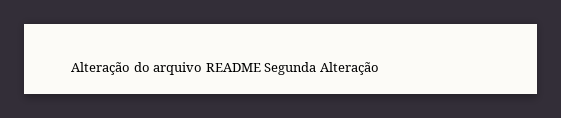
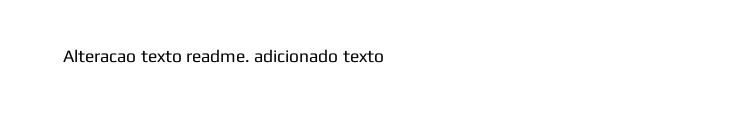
[71,62,379,75] Alteração do arquivo README Segunda Alteração -> [63,49,384,63] Alteracao texto readme. adicionado texto

